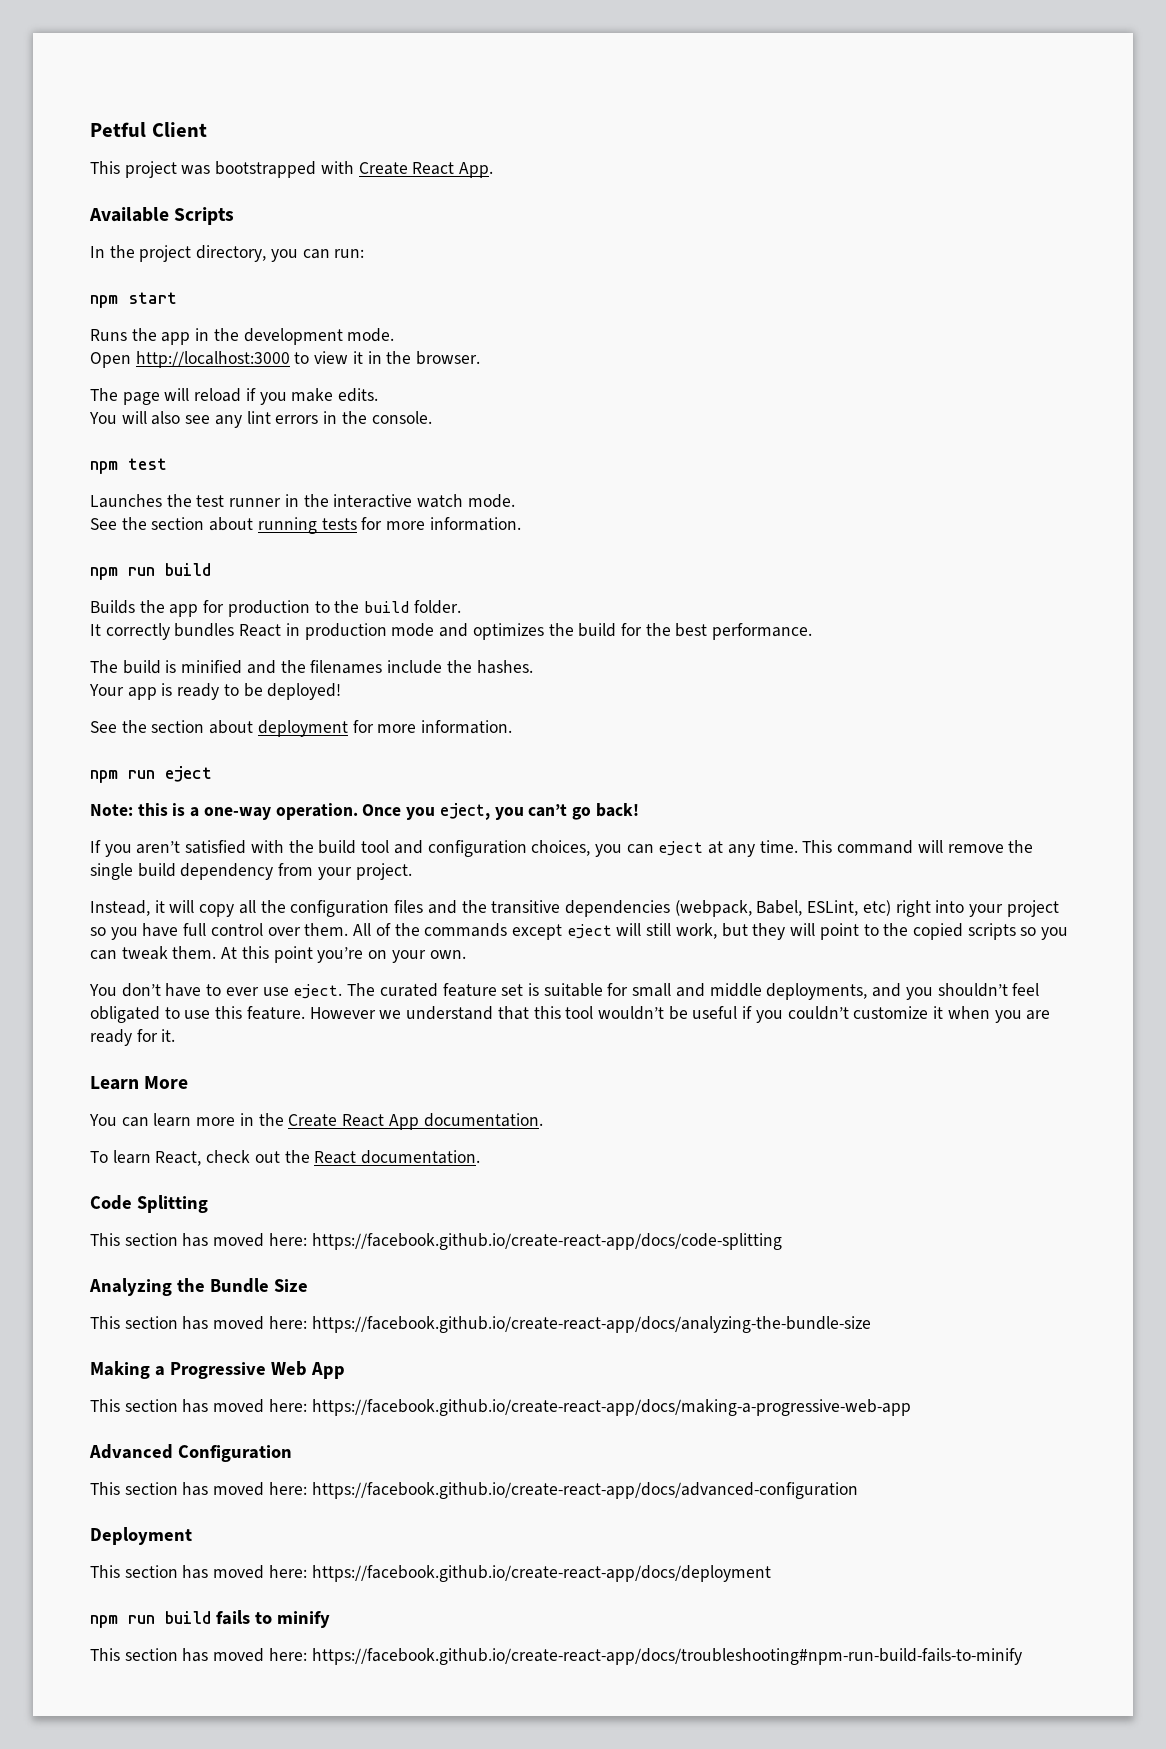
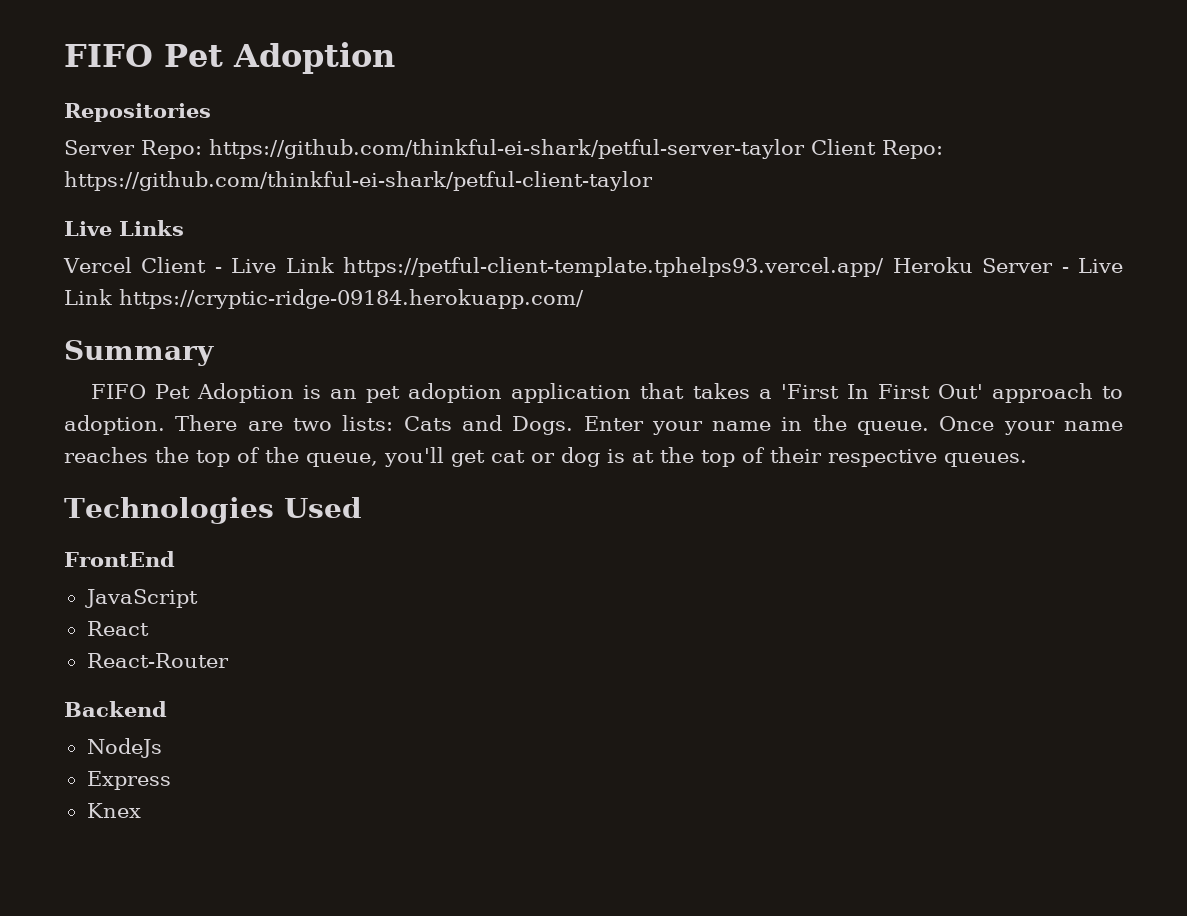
[90,122,207,137] [90,161,494,178] [89,207,235,225] [90,245,365,262] [90,292,177,308] [90,328,395,345] [90,351,481,368] [90,388,379,405] [89,411,432,428] [90,458,167,474] [90,494,515,508] [90,517,521,534] [90,563,211,580] [90,600,461,617] [90,623,813,640] [90,660,533,674] [89,683,342,700] [90,720,513,737] [90,766,212,783] [90,803,639,820] [90,840,1034,857] [90,863,412,880] [90,900,1059,917] [90,923,1069,940] [90,946,466,963] [89,983,1040,1000] [90,1006,1051,1023] [90,1029,176,1046] [90,1076,189,1090] [89,1113,543,1130] [90,1150,481,1166] [90,1195,208,1213] [90,1233,782,1250] [89,1278,308,1296] [90,1316,871,1333] [90,1361,345,1379] [90,1399,911,1416] [89,1444,292,1462] [90,1482,858,1499] [90,1527,192,1545] [90,1565,771,1582] [90,1610,330,1628] [90,1648,1022,1665] Petful Client // This project was bootstrapped with Create React App. // Available Scripts // In the project directory, you can run: // npm start // Runs the app in the development mode. // Open http://localhost:3000 to view it in the browser. // The page will reload if you make edits. // You will also see any lint errors in the console. // npm test // Launches the test runner in the interactive watch mode. // See the section about running tests for more information. // npm run build // Builds the app for production to the build folder. // It correctly bundles React in production mode and optimizes the build for the best performance. // The build is minified and the filenames include the hashes. // Your app is ready to be deployed! // See the section about deployment for more information. // npm run eject // Note: this is a one-way operation. Once you eject, you can’t go back! // If you aren’t satisfied with the build tool and configuration choices, you can eject at any time. This command will remove the single build dependency from your project. // Instead, it will copy all the configuration files and the transitive dependencies (webpack, Babel, ESLint, etc) right into your project so you have full control over them. All of the commands except eject will still work, but they will point to the copied scripts so you can tweak them. At this point you’re on your own. // You don’t have to ever use eject. The curated feature set is suitable for small and middle deployments, and you shouldn’t feel obligated to use this feature. However we understand that this tool wouldn’t be useful if you couldn’t customize it when you are ready for it. // Learn More // You can learn more in the Create React App documentation. // To learn React, check out the React documentation. // Code Splitting // This section has moved here: https://facebook.github.io/create-react-app/docs/code-splitting // Analyzing the Bundle Size // This section has moved here: https://facebook.github.io/create-react-app/docs/analyzing-the-bundle-size // Making a Progressive Web App // This section has moved here: https://facebook.github.io/create-react-app/docs/making-a-progressive-web-app // Advanced Configuration // This section has moved here: https://facebook.github.io/create-react-app/docs/advanced-configuration // Deployment // This section has moved here: https://facebook.github.io/create-react-app/docs/deployment // npm run build fails to minify // This section has moved here: https://facebook.github.io/create-react-app/docs/troubleshooting#npm-run-build-fails-to-minify -> [64,42,395,74] [64,103,211,122] [64,139,943,159] [64,171,653,191] [64,220,184,236] [63,257,1123,277] [64,289,584,309] [64,340,214,366] [90,383,1123,403] [64,415,1123,435] [64,447,1027,467] [64,497,362,524] [64,551,175,567] [84,589,198,608] [86,621,149,636] [86,653,229,668] [64,701,167,717] [86,738,162,758] [86,771,171,790] [86,803,141,818] FIFO Pet Adoption // Repositories // Server Repo: https://github.com/thinkful-ei-shark/petful-server-taylor Client Repo: https://github.com/thinkful-ei-shark/petful-client-taylor // Live Links // Vercel Client - Live Link https://petful-client-template.tphelps93.vercel.app/ Heroku Server - Live Link https://cryptic-ridge-09184.herokuapp.com/ // Summary // FIFO Pet Adoption is an pet adoption application that takes a 'First In First Out' approach to adoption. There are two lists: Cats and Dogs. Enter your name in the queue. Once your name reaches the top of the queue, you'll get cat or dog is at the top of their respective queues. // Technologies Used // FrontEnd // JavaScript // React // React-Router // Backend // NodeJs // Express // Knex

